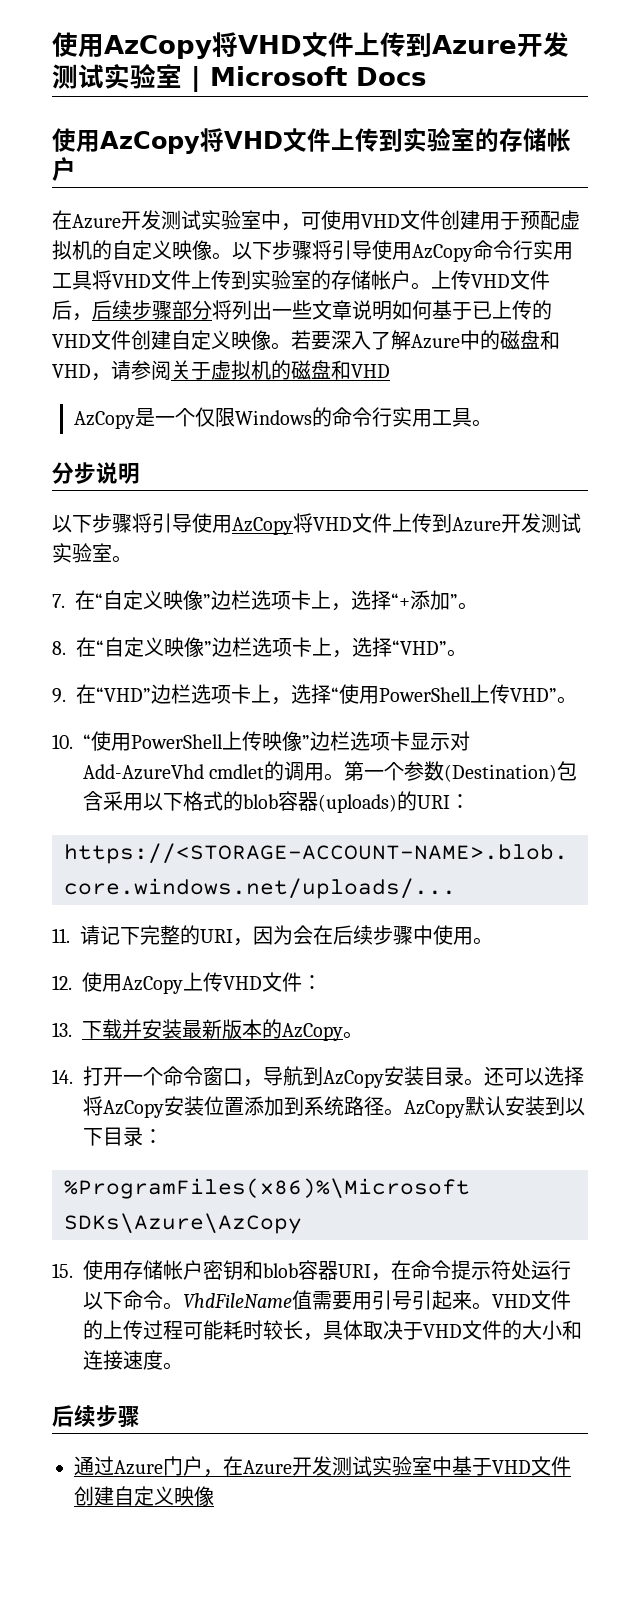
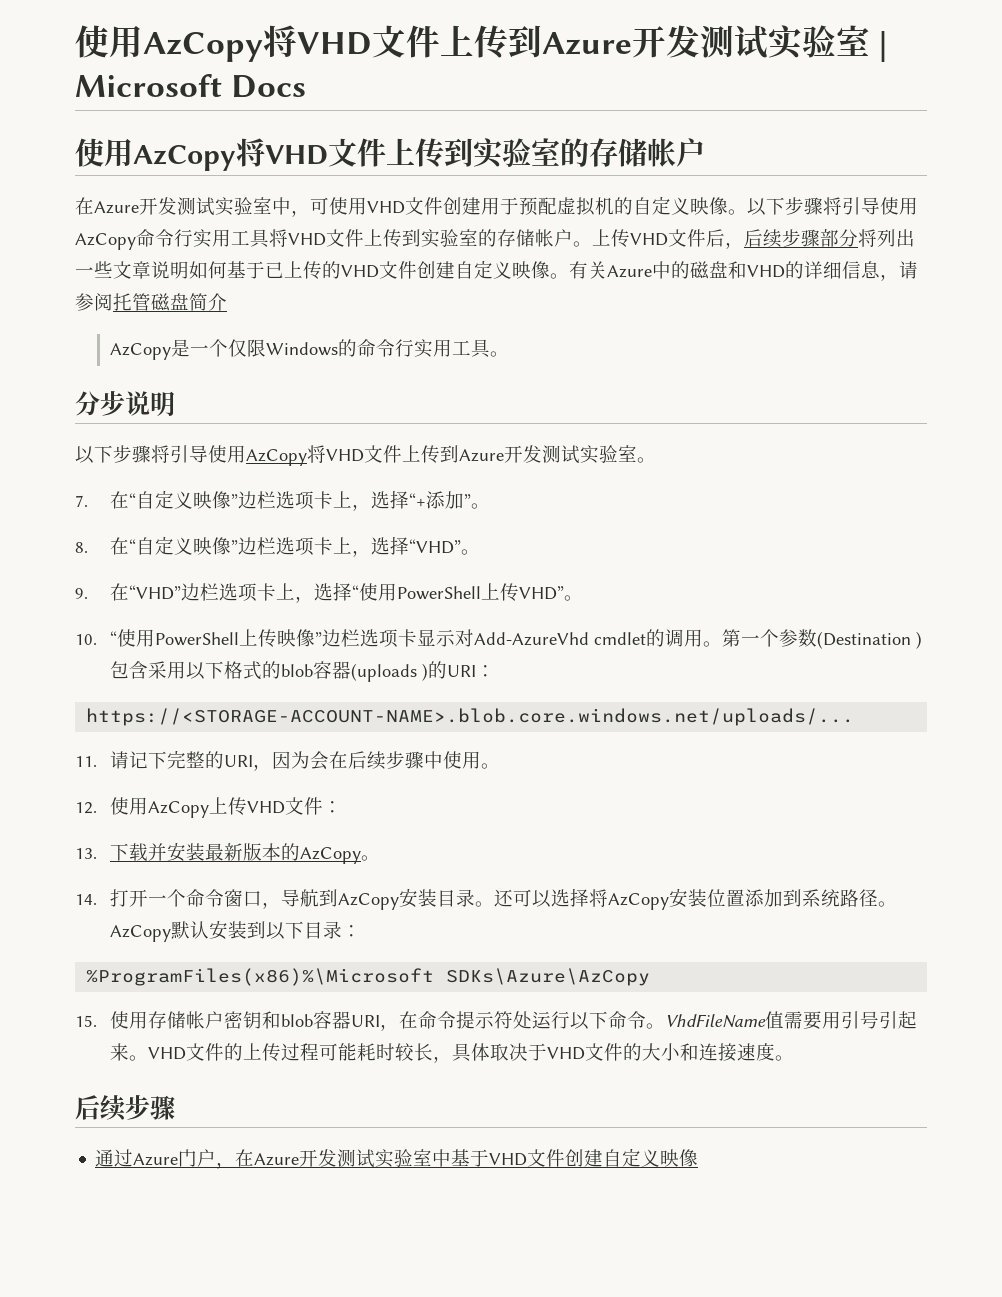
[291,330,411,350] 若要深入了解 -> [569,261,607,279] 有关
[91,360,390,381] ，请参阅关于虚拟机的磁盘和VHD -> [785,261,918,281] [75,293,227,312] 的详细信息，请参阅托管磁盘简介
[444,764,558,782] (Destination) -> [817,631,923,649] (Destination )
[318,794,397,813] (uploads) -> [351,663,429,682] (uploads )

